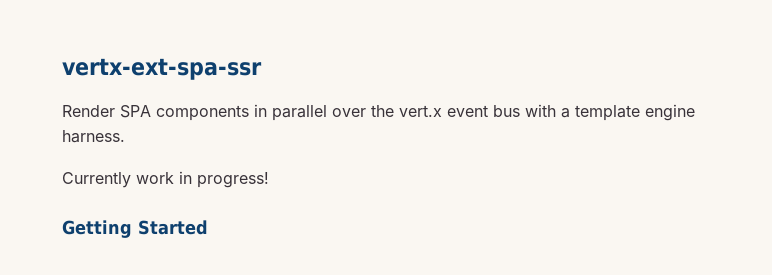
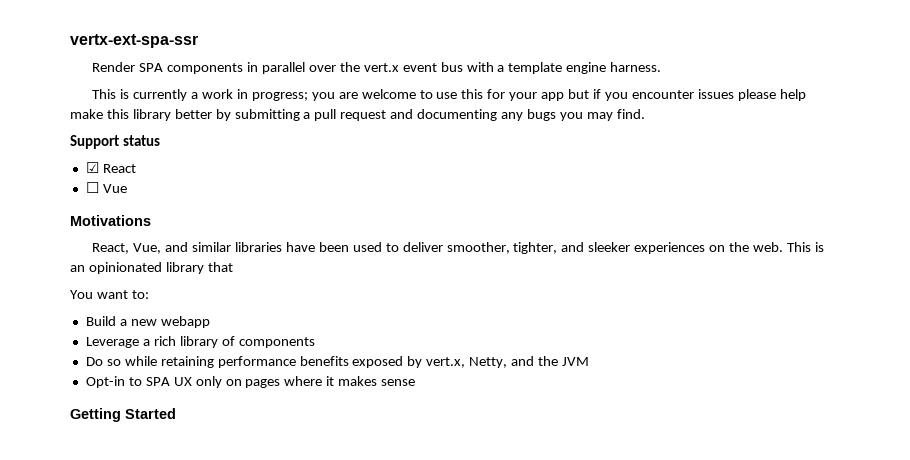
[62,171,269,188] Currently work in progress! -> [92,89,806,101] [70,109,645,121] [70,135,160,149] [85,162,136,173] [85,182,127,193] [70,215,151,226] [92,242,824,254] [70,262,233,274] [70,290,149,299] [85,316,210,328] [85,336,315,348] [85,356,589,368] [85,376,416,388] This is currently a work in progress; you are welcome to use this for your app but if you encounter issues please help make this library better by submitting a pull request and documenting any bugs you may find. // Support status // ☑ React // ☐ Vue // Motivations // React, Vue, and similar libraries have been used to deliver smoother, tighter, and sleeker experiences on the web. This is an opinionated library that // You want to: // Build a new webapp // Leverage a rich library of components // Do so while retaining performance benefits exposed by vert.x, Netty, and the JVM // Opt-in to SPA UX only on pages where it makes sense

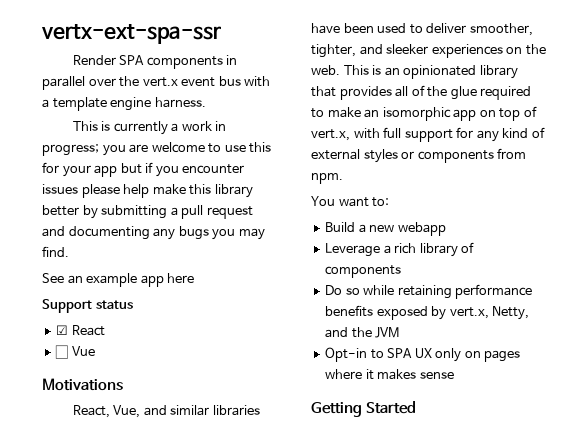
(645, 114) none -> [42,273,195,287] // See an example app here
(233, 267) none -> [339,85,532,100] [311,106,537,121] [311,127,545,142] [311,148,527,163] [311,173,343,184] provides all of the glue required to make an isomorphic app on top of vert.x, with full support for any kind of external styles or components from npm.

